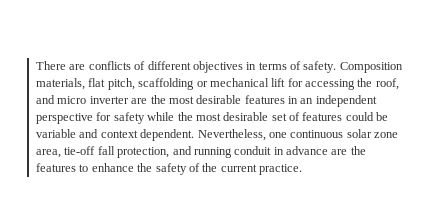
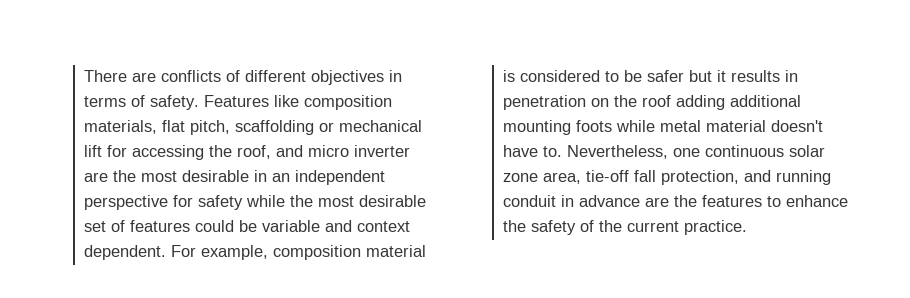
[339,62,403,73] Composition -> [204,95,393,110] Features like composition
[244,95,285,104] features -> (250, 176) none
(195, 135) none -> [171,245,427,260] [503,70,799,82] [503,95,802,110] [503,120,824,135] [503,145,563,157] For example, composition material is considered to be safer but it results in penetration on the roof adding additional mounting foots while metal material doesn't have to.

